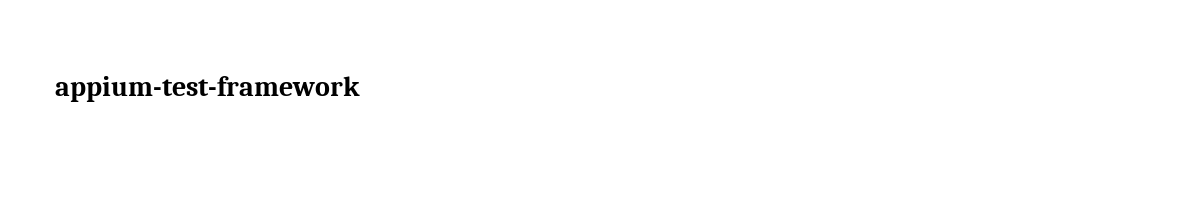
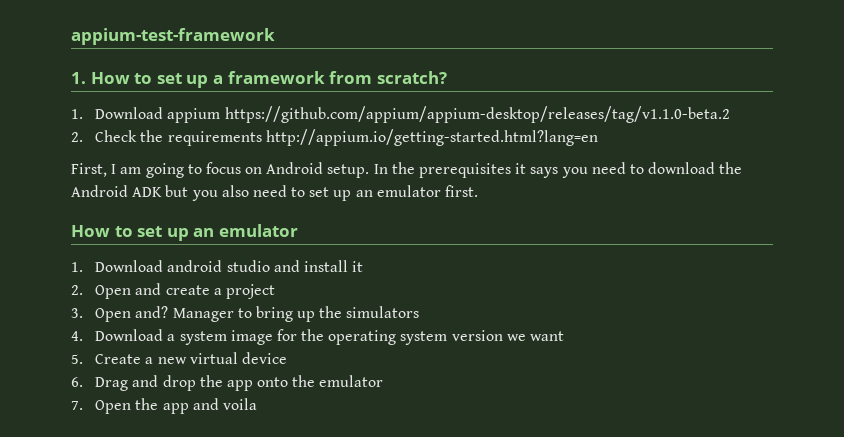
(360, 89) none -> [71,71,447,88] [71,106,730,123] [71,129,598,146] [71,162,743,178] [71,185,479,201] [71,224,298,241] [71,260,364,272] [71,283,275,299] [71,306,420,322] [71,329,564,345] [71,352,287,364] [71,375,384,391] [71,398,257,414] // 1. How to set up a framework from scratch? // 1. Download appium https://github.com/appium/appium-desktop/releases/tag/v1.1.0-beta.2 // 2. Check the requirements http://appium.io/getting-started.html?lang=en // First, I am going to focus on Android setup. In the prerequisites it says you need to download the Android ADK but you also need to set up an emulator first. // How to set up an emulator // 1. Download android studio and install it // 2. Open and create a project // 3. Open and? Manager to bring up the simulators // 4. Download a system image for the operating system version we want // 5. Create a new virtual device // 6. Drag and drop the app onto the emulator // 7. Open the app and voila

